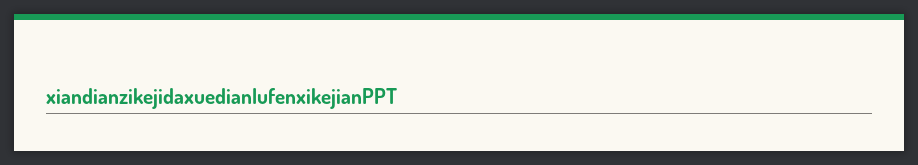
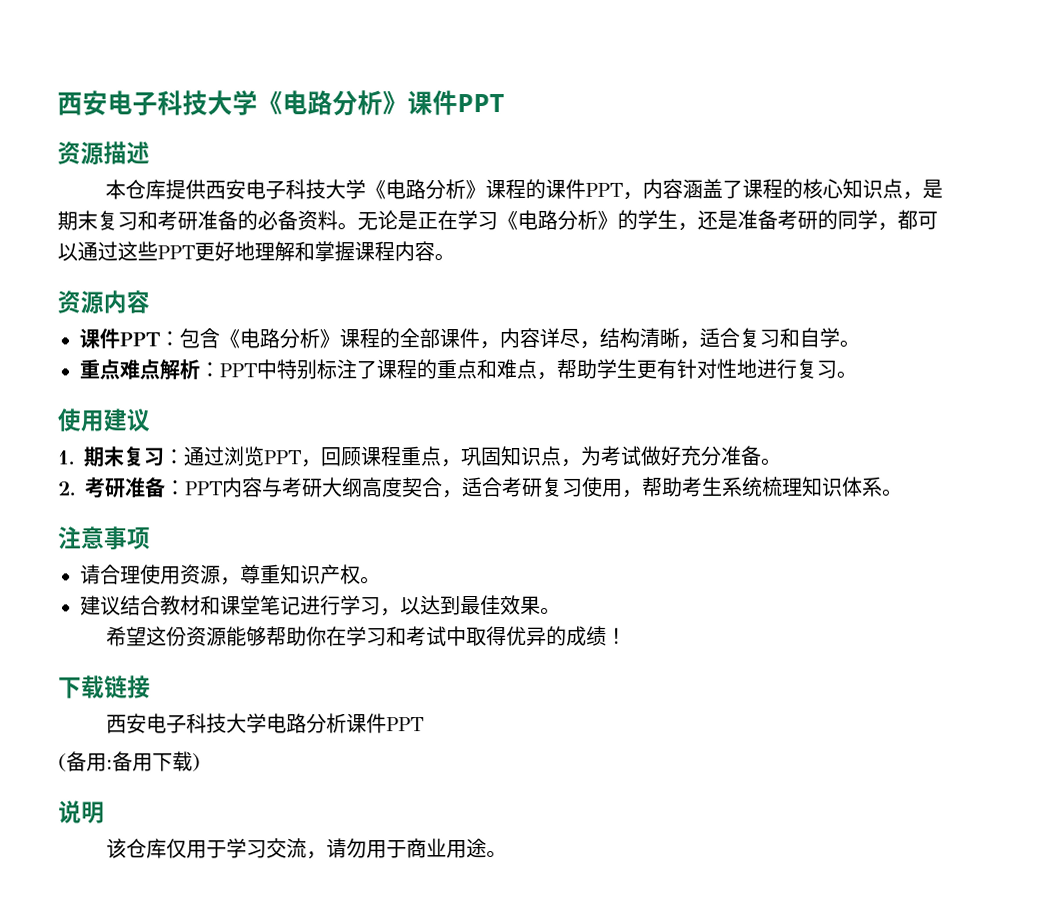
[46,88,397,109] xiandianzikejidaxuedianlufenxikejianPPT -> [57,90,504,117] [57,141,150,166] [104,178,943,200] [57,209,938,231] [57,241,455,262] [57,290,150,315] [79,327,860,350] [79,358,857,381] [57,408,150,433] [57,445,782,468] [58,476,903,499] [58,526,151,550] [80,564,381,586] [80,595,561,617] [105,625,627,647] [58,675,151,699] [105,713,424,734] [58,751,201,772] [58,800,105,824] [105,838,507,860] 西安电子科技大学《电路分析》课件PPT // 资源描述 // 本仓库提供西安电子科技大学《电路分析》课程的课件PPT，内容涵盖了课程的核心知识点，是期末复习和考研准备的必备资料。无论是正在学习《电路分析》的学生，还是准备考研的同学，都可以通过这些PPT更好地理解和掌握课程内容。 // 资源内容 // 课件PPT：包含《电路分析》课程的全部课件，内容详尽，结构清晰，适合复习和自学。 // 重点难点解析：PPT中特别标注了课程的重点和难点，帮助学生更有针对性地进行复习。 // 使用建议 // 1.期末复习：通过浏览PPT，回顾课程重点，巩固知识点，为考试做好充分准备。 // 2.考研准备：PPT内容与考研大纲高度契合，适合考研复习使用，帮助考生系统梳理知识体系。 // 注意事项 // 请合理使用资源，尊重知识产权。 // 建议结合教材和课堂笔记进行学习，以达到最佳效果。 // 希望这份资源能够帮助你在学习和考试中取得优异的成绩！ // 下载链接 // 西安电子科技大学电路分析课件PPT // (备用:备用下载) // 说明 // 该仓库仅用于学习交流，请勿用于商业用途。

